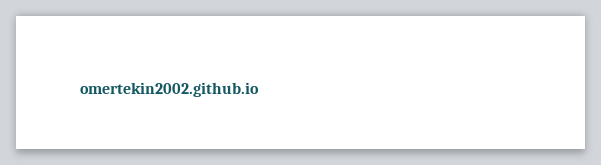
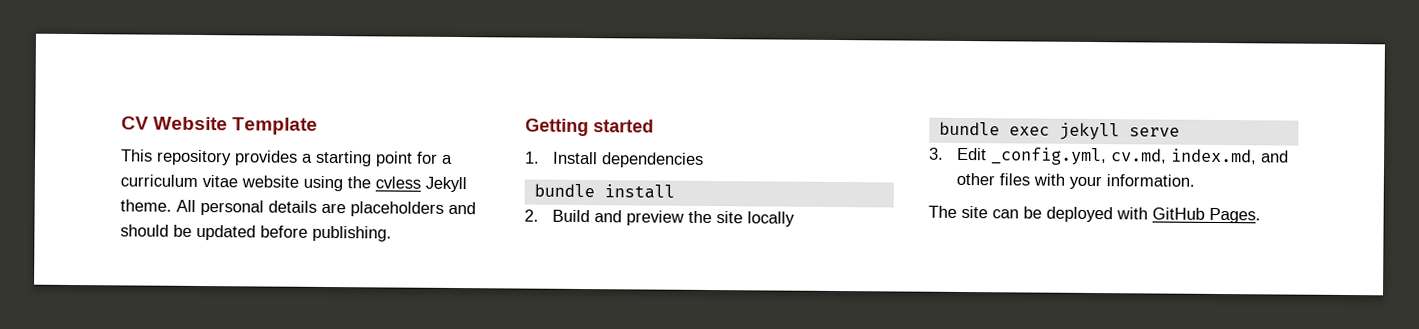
[80,82,259,97] omertekin2002.github.io -> [121,116,319,135] [121,149,453,167] [120,174,467,193] [120,199,476,217] [120,224,392,242] [525,118,654,137] [525,151,705,168] [533,183,675,199] [524,209,796,227] [938,121,1180,141] [929,147,1290,166] [956,172,1196,190] [928,205,1261,224] CV Website Template // This repository provides a starting point for a curriculum vitae website using the cvless Jekyll theme. All personal details are placeholders and should be updated before publishing. // Getting started // 1. Install dependencies // bundle install // 2. Build and preview the site locally // bundle exec jekyll serve // 3. Edit _config.yml, cv.md, index.md, and other files with your information. // The site can be deployed with GitHub Pages.

